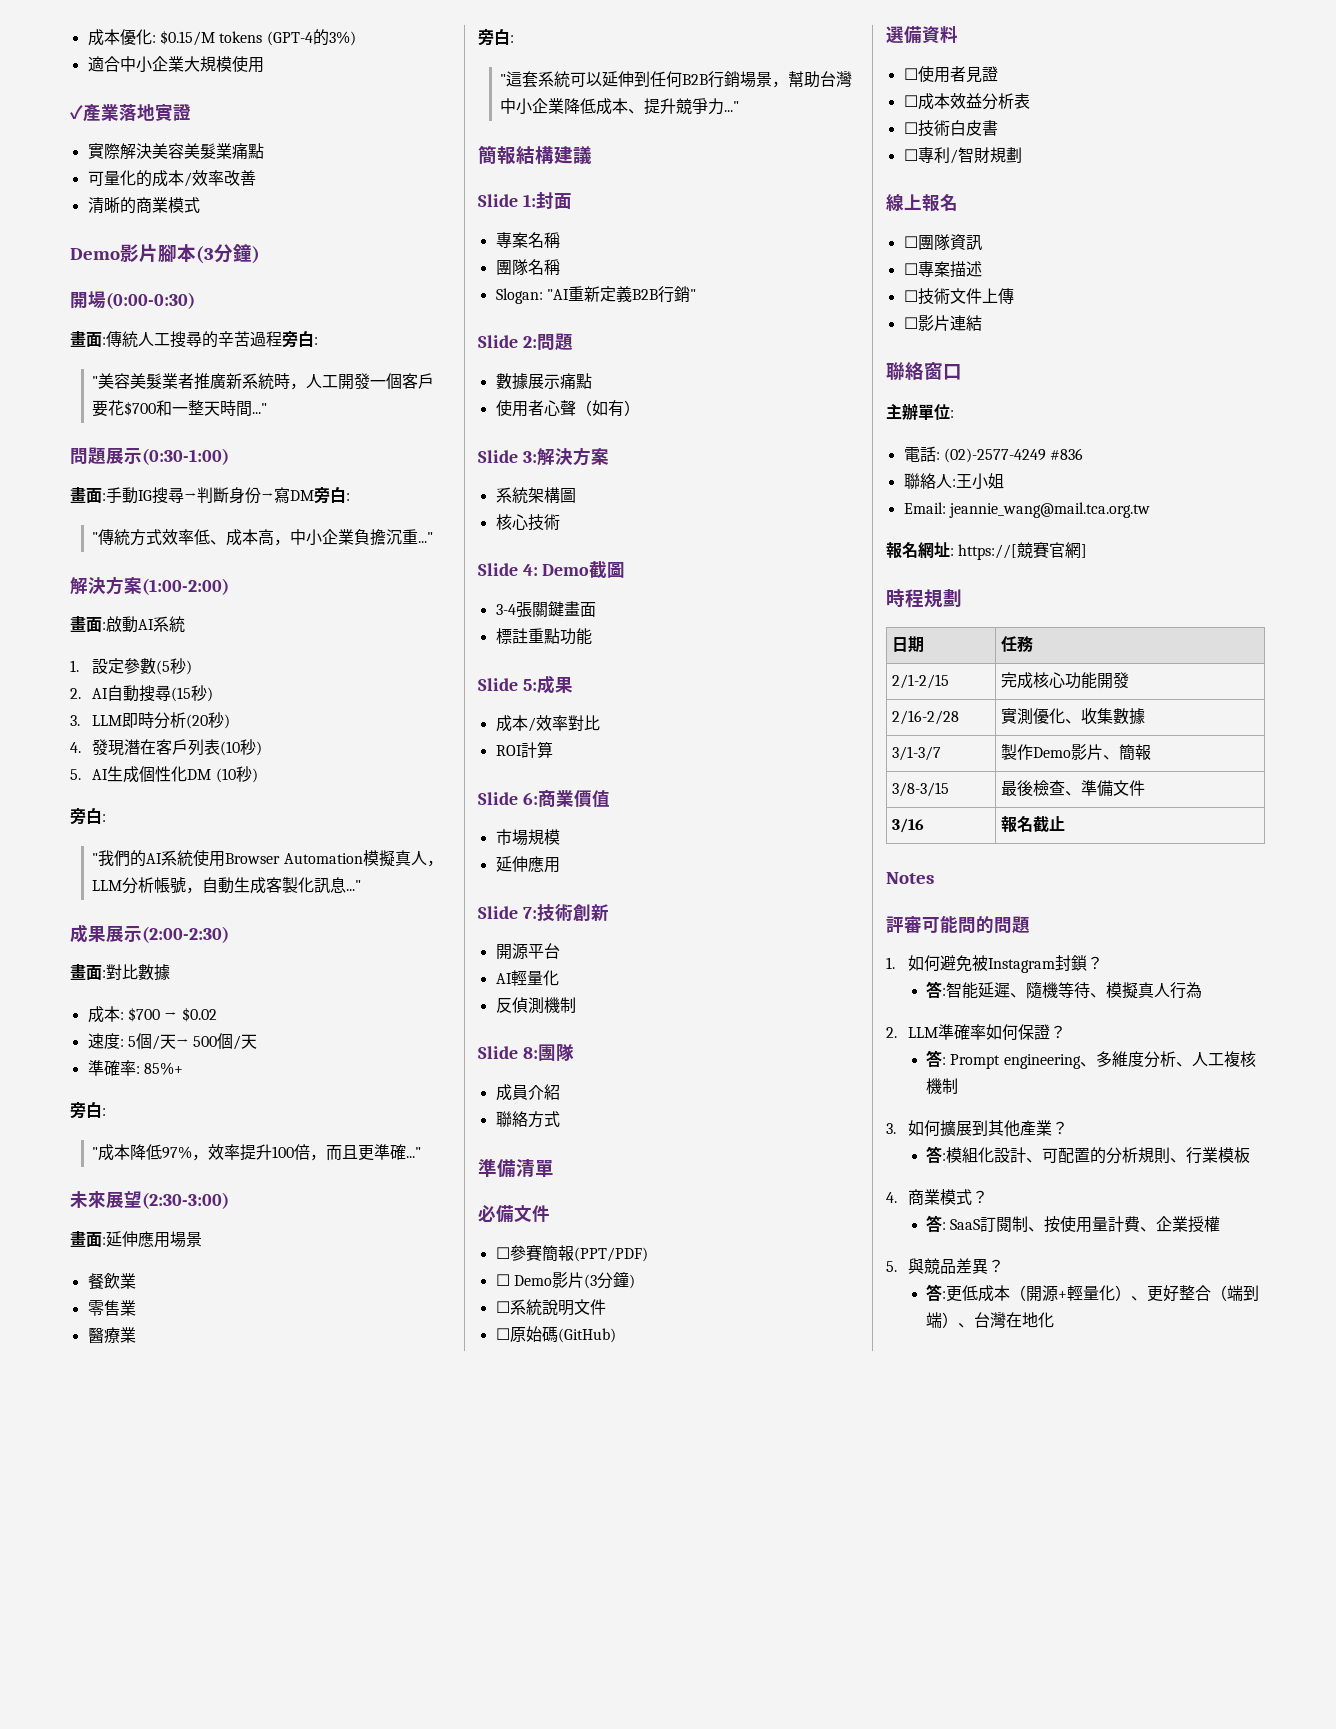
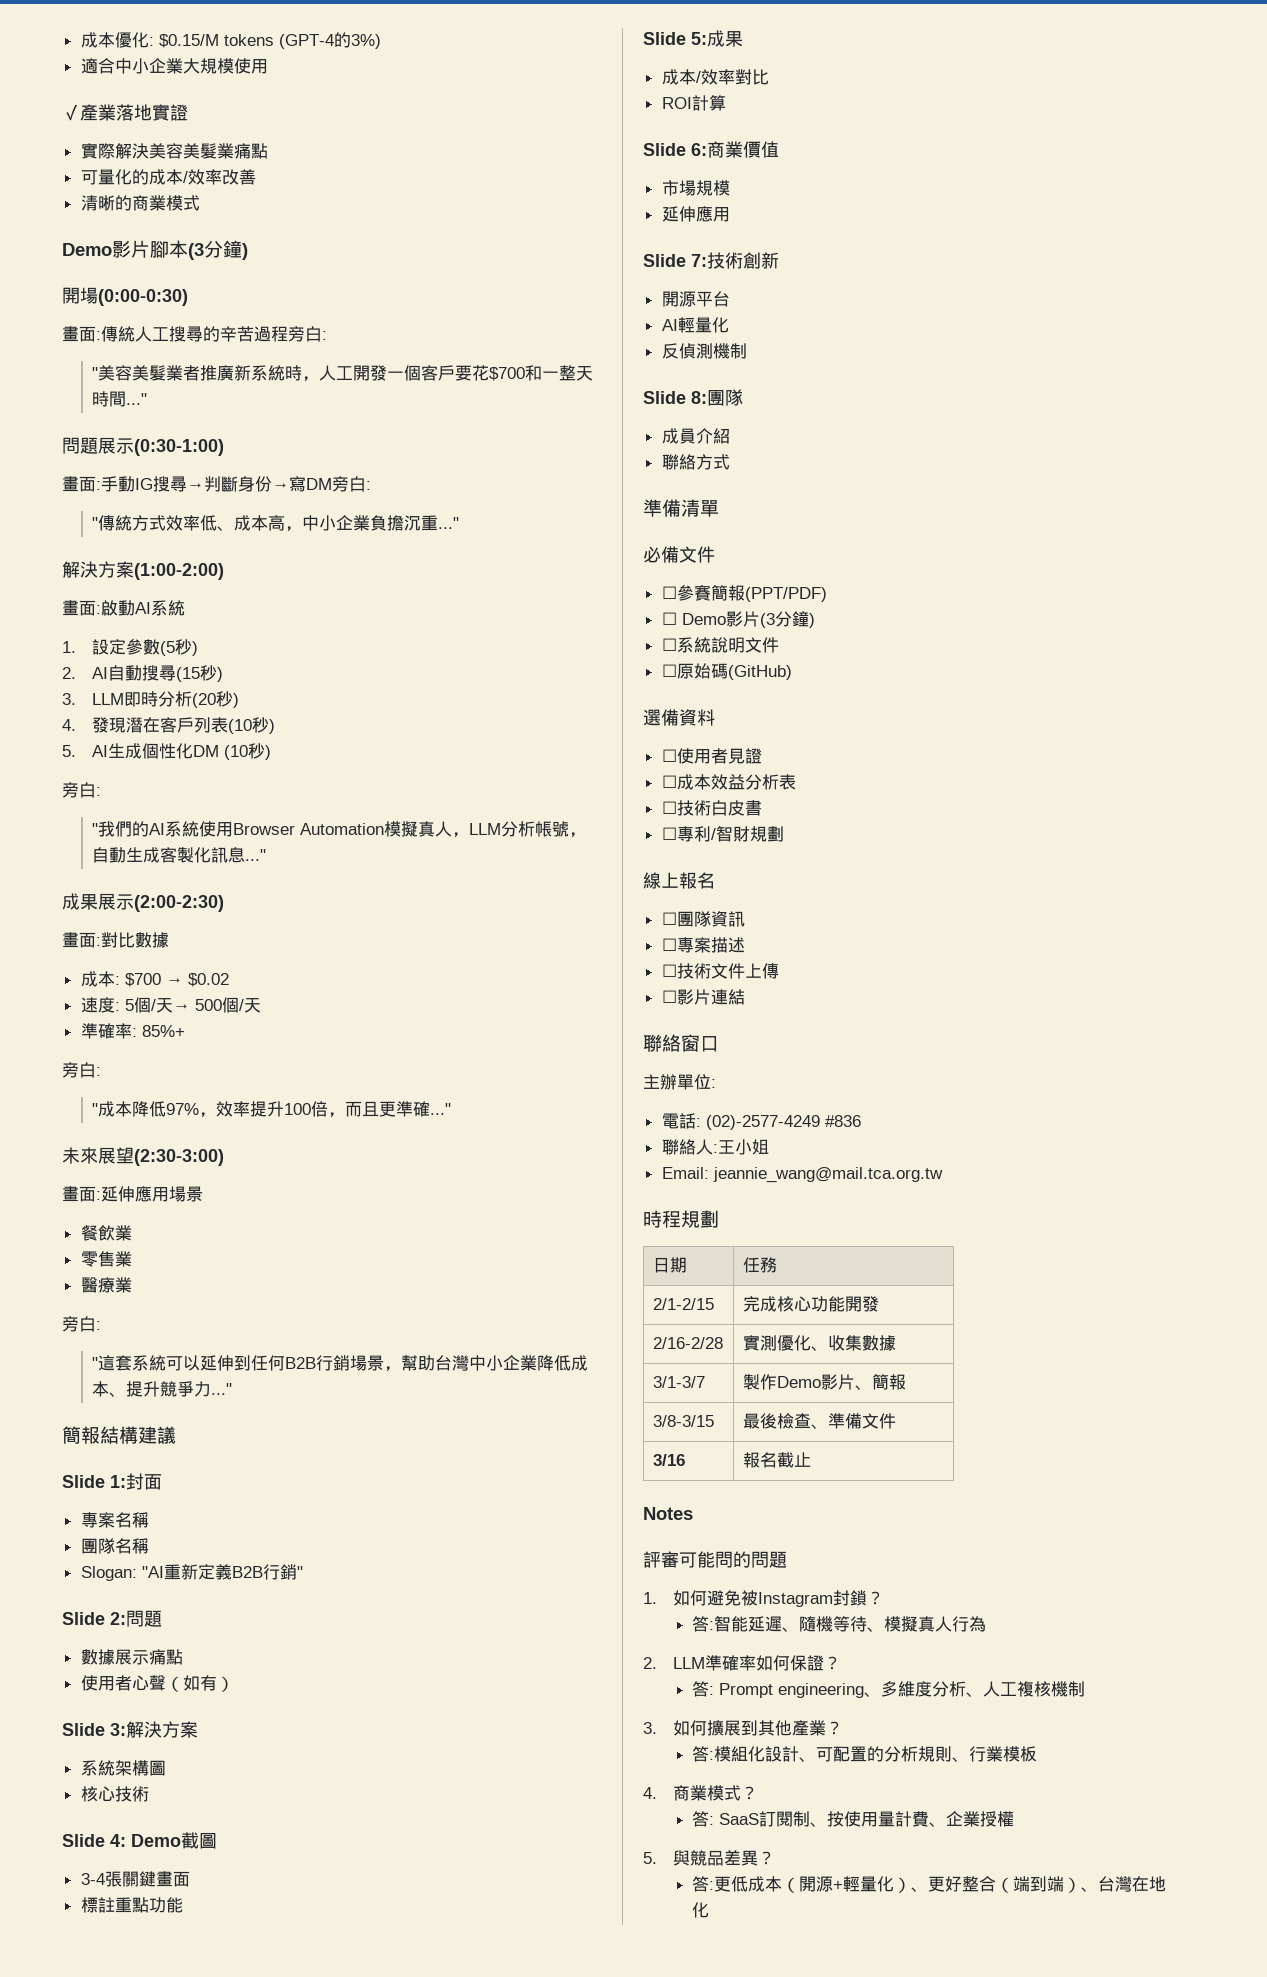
[886,542,1088,560] // 報名網址: https://[競賽官網] -> (943, 1175) none

